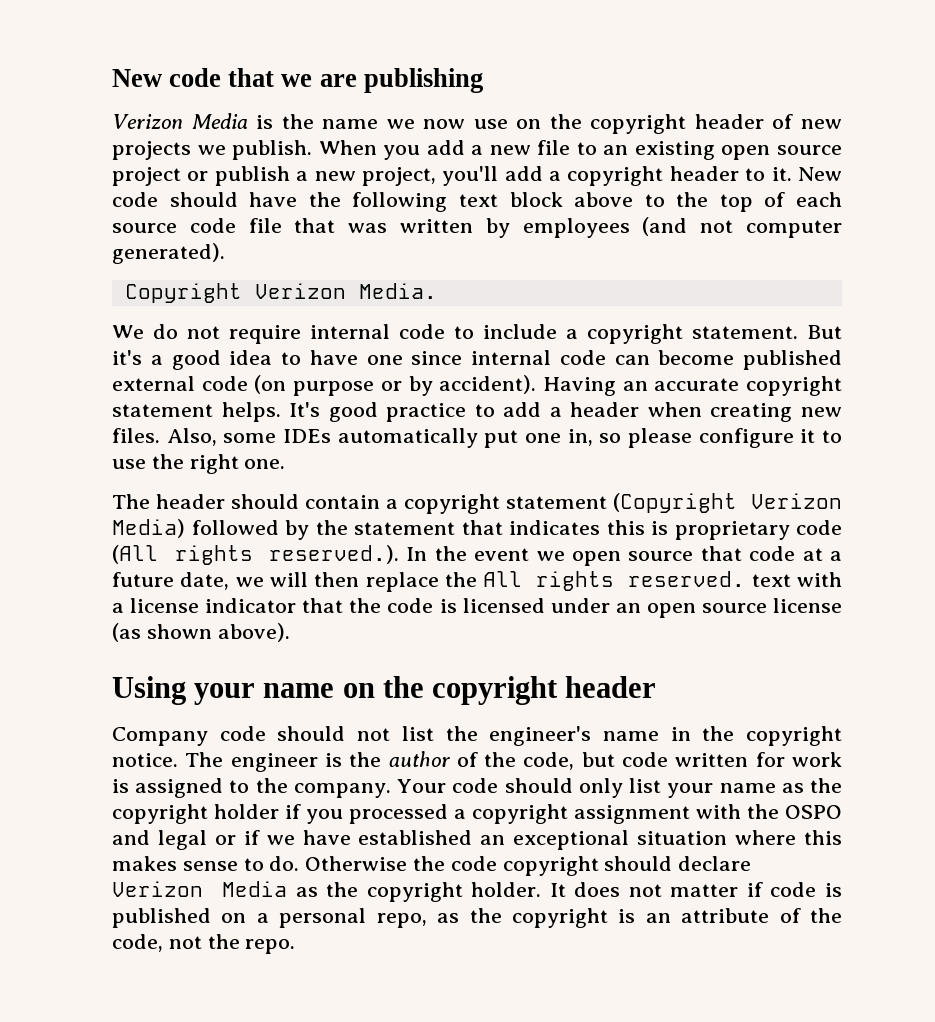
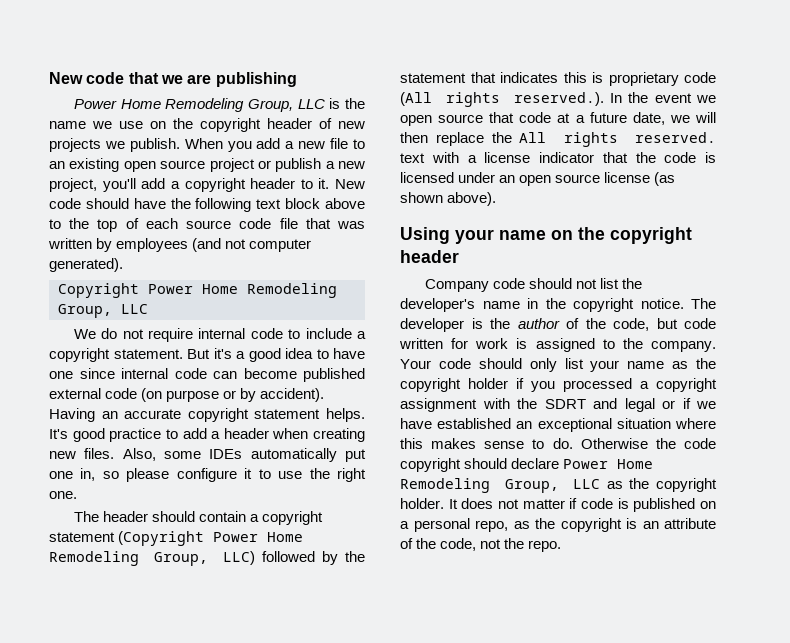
[112,113,248,129] Verizon Media -> [73,98,325,112] Power Home Remodeling Group, LLC
[423,119,466,129] now -> (112, 125) none
[254,283,437,299] Verizon Media. -> [148,283,337,298] [58,304,148,318] Power Home Remodeling Group, LLC
[751,493,843,509] [112,519,185,538] Verizon Media) -> [213,532,304,542] [49,551,256,566] Power Home Remodeling Group, LLC)
[489,726,592,746] engineer's -> [400,298,475,312] developer's
[230,753,318,772] engineer -> [400,318,464,332] developer
[785,805,842,819] OSPO -> [544,399,586,409] SDRT
[112,881,288,897] Verizon Media -> [563,459,654,469] [400,478,601,493] Power Home Remodeling Group, LLC

